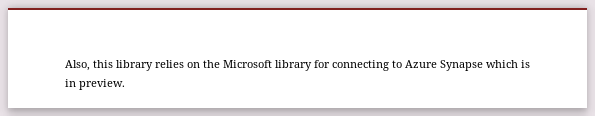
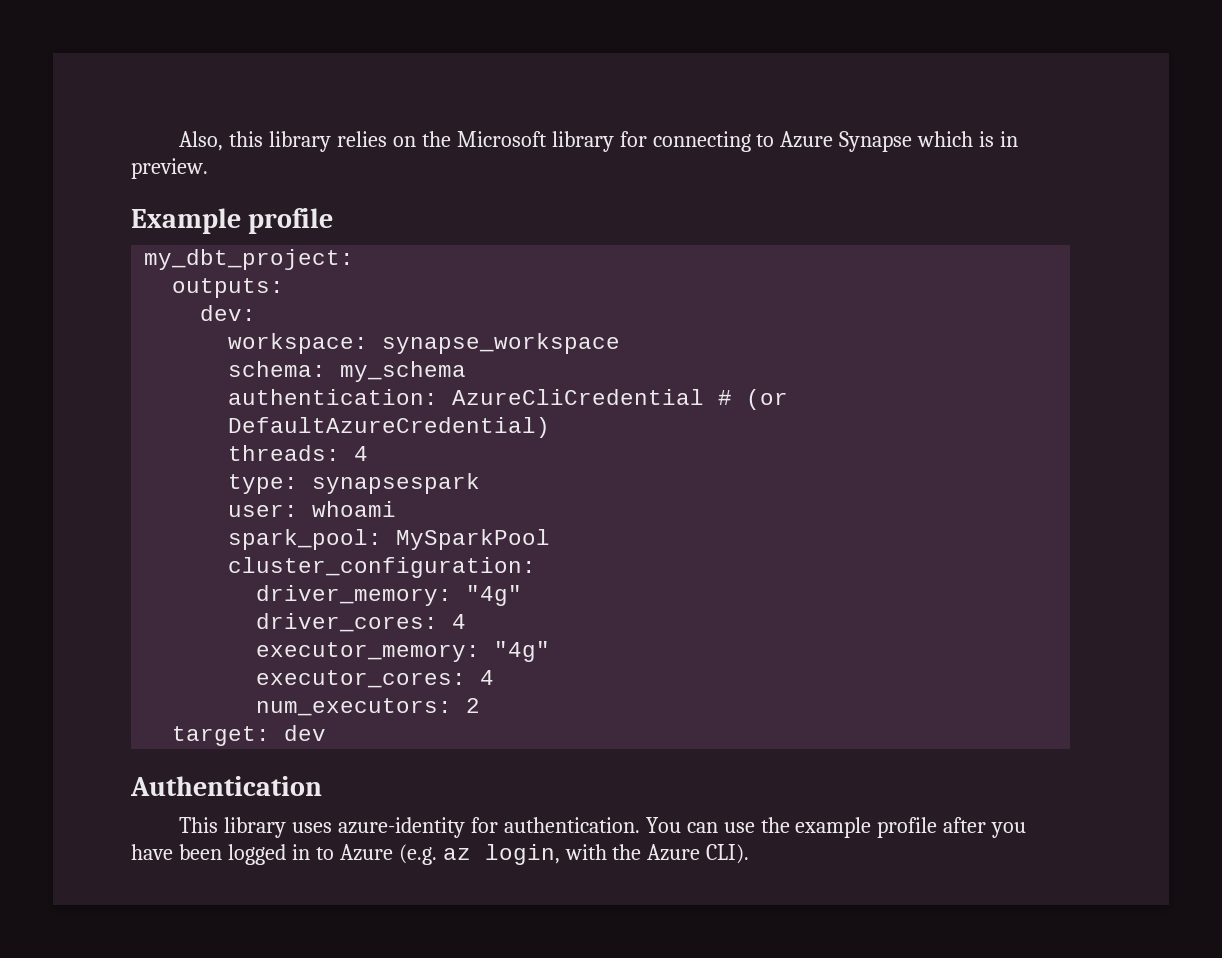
(125, 84) none -> [131,208,334,234] [144,249,355,270] [172,278,285,298] [200,305,257,321] [228,333,621,354] [228,361,467,382] [228,389,789,410] [228,417,551,438] [228,445,369,461] [228,473,481,494] [228,501,397,517] [228,529,551,550] [228,557,537,578] [256,585,523,606] [256,613,467,632] [256,641,551,662] [256,670,495,688] [256,698,481,716] [172,725,327,746] [130,776,322,796] [179,817,1027,838] [131,844,750,865] // Example profile // my_dbt_project: // outputs: // dev: // workspace: synapse_workspace // schema: my_schema // authentication: AzureCliCredential # (or DefaultAzureCredential) // threads: 4 // type: synapsespark // user: whoami // spark_pool: MySparkPool // cluster_configuration: // driver_memory: "4g" // driver_cores: 4 // executor_memory: "4g" // executor_cores: 4 // num_executors: 2 // target: dev // Authentication // This library uses azure-identity for authentication. You can use the example profile after you have been logged in to Azure (e.g. az login, with the Azure CLI).

